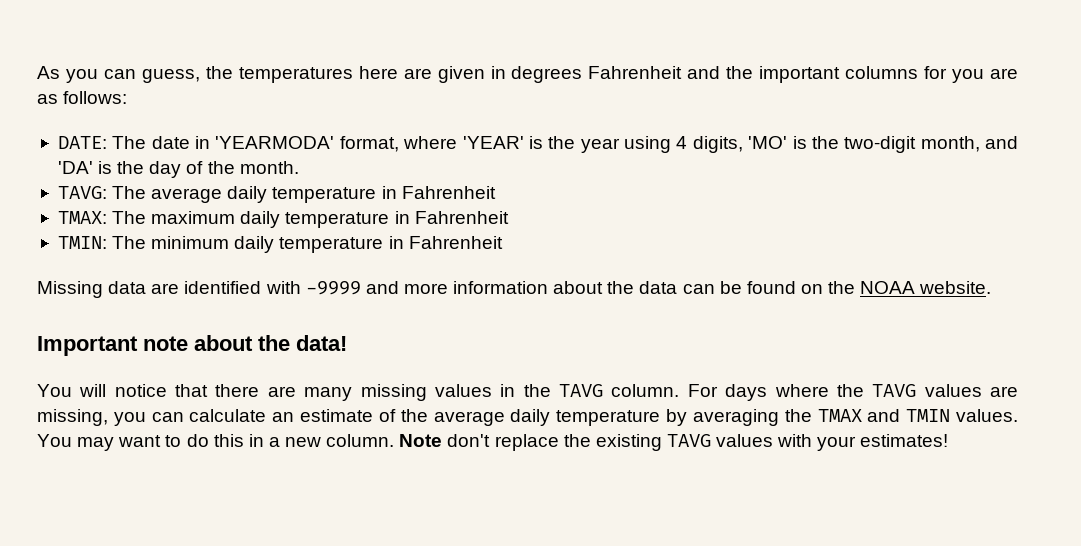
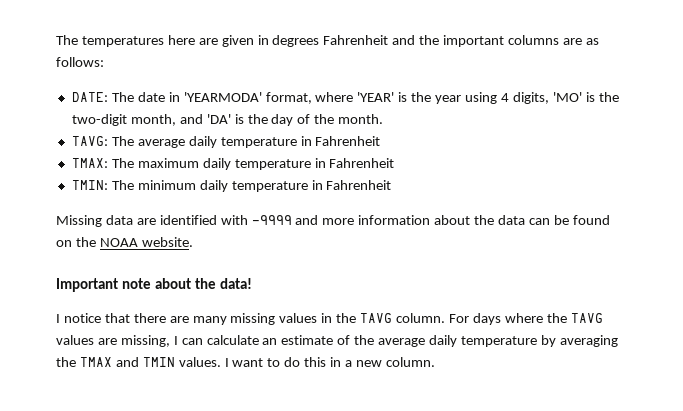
[37,66,233,83] As you can guess, the -> [56,35,78,45] The
[924,66,985,83] for you -> (560, 40) none
[37,384,107,397] You will -> [56,314,60,323] I
[113,412,146,426] you -> [173,336,178,345] I
[37,434,115,451] You may -> [224,358,229,367] I
[399,434,949,451] Note don't replace the existing TAVG values with your estimates! -> (435, 362) none

